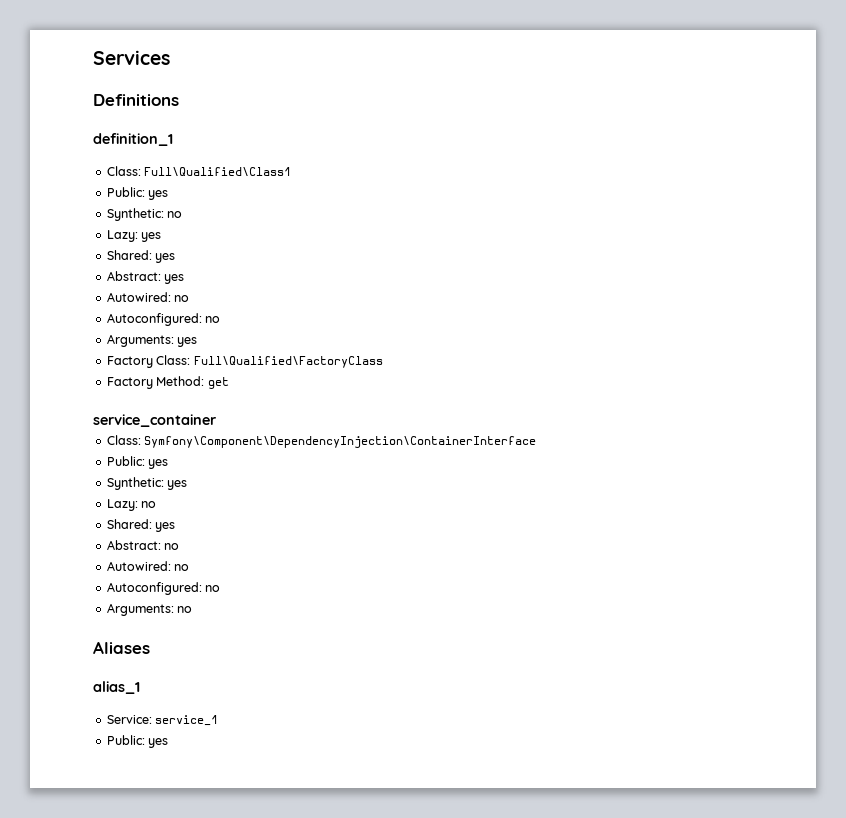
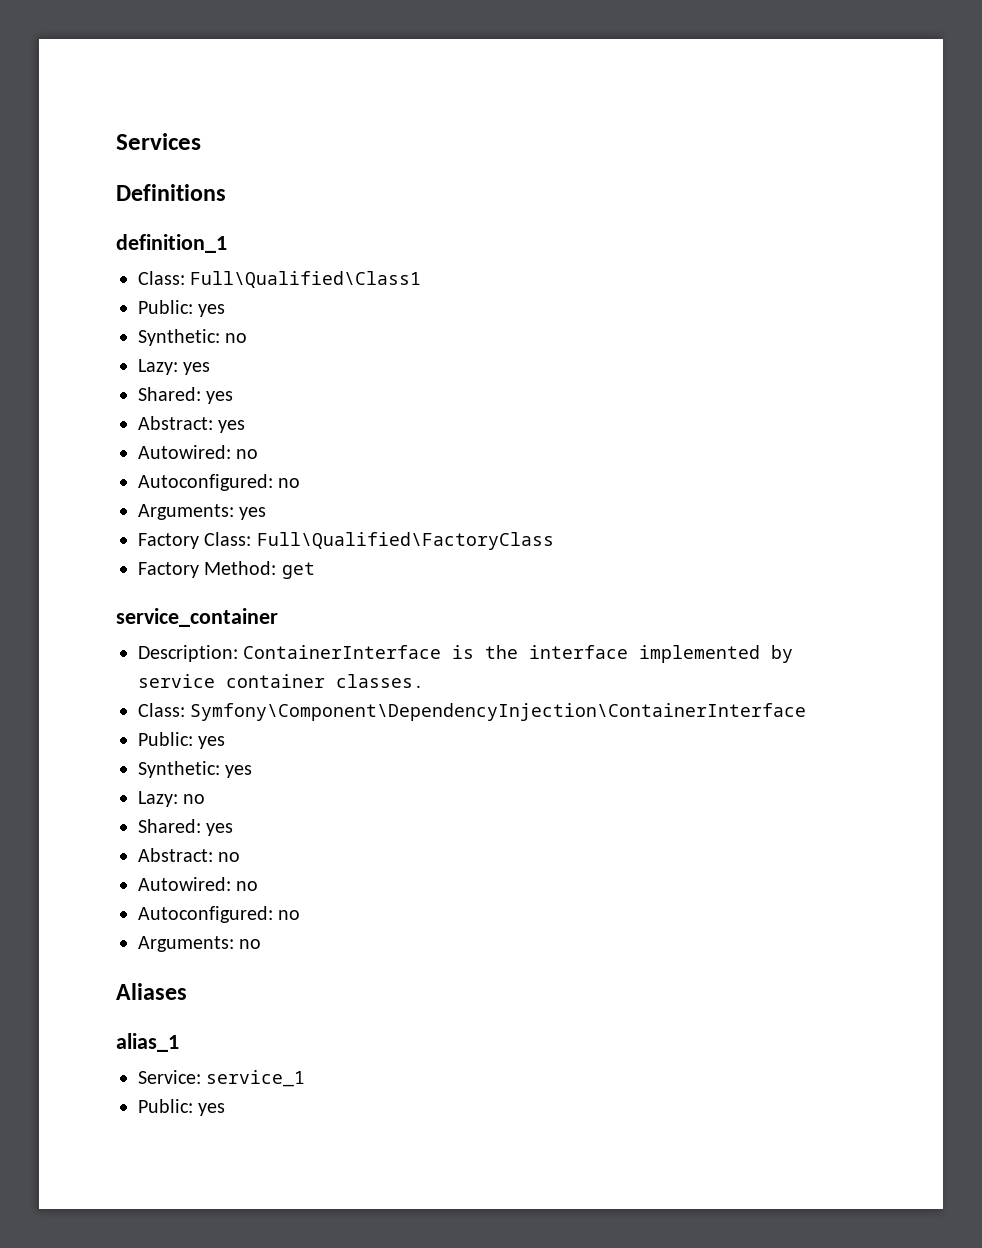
(216, 420) none -> [138,645,794,663] [138,674,424,688] // Description: ContainerInterface is the interface implemented by service container classes.

